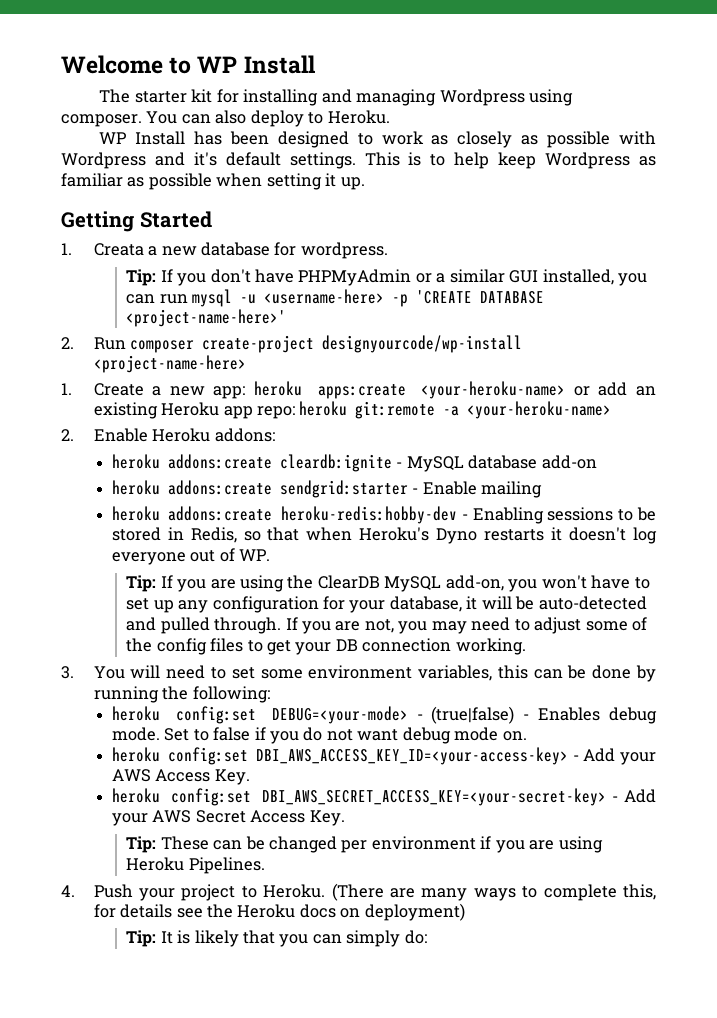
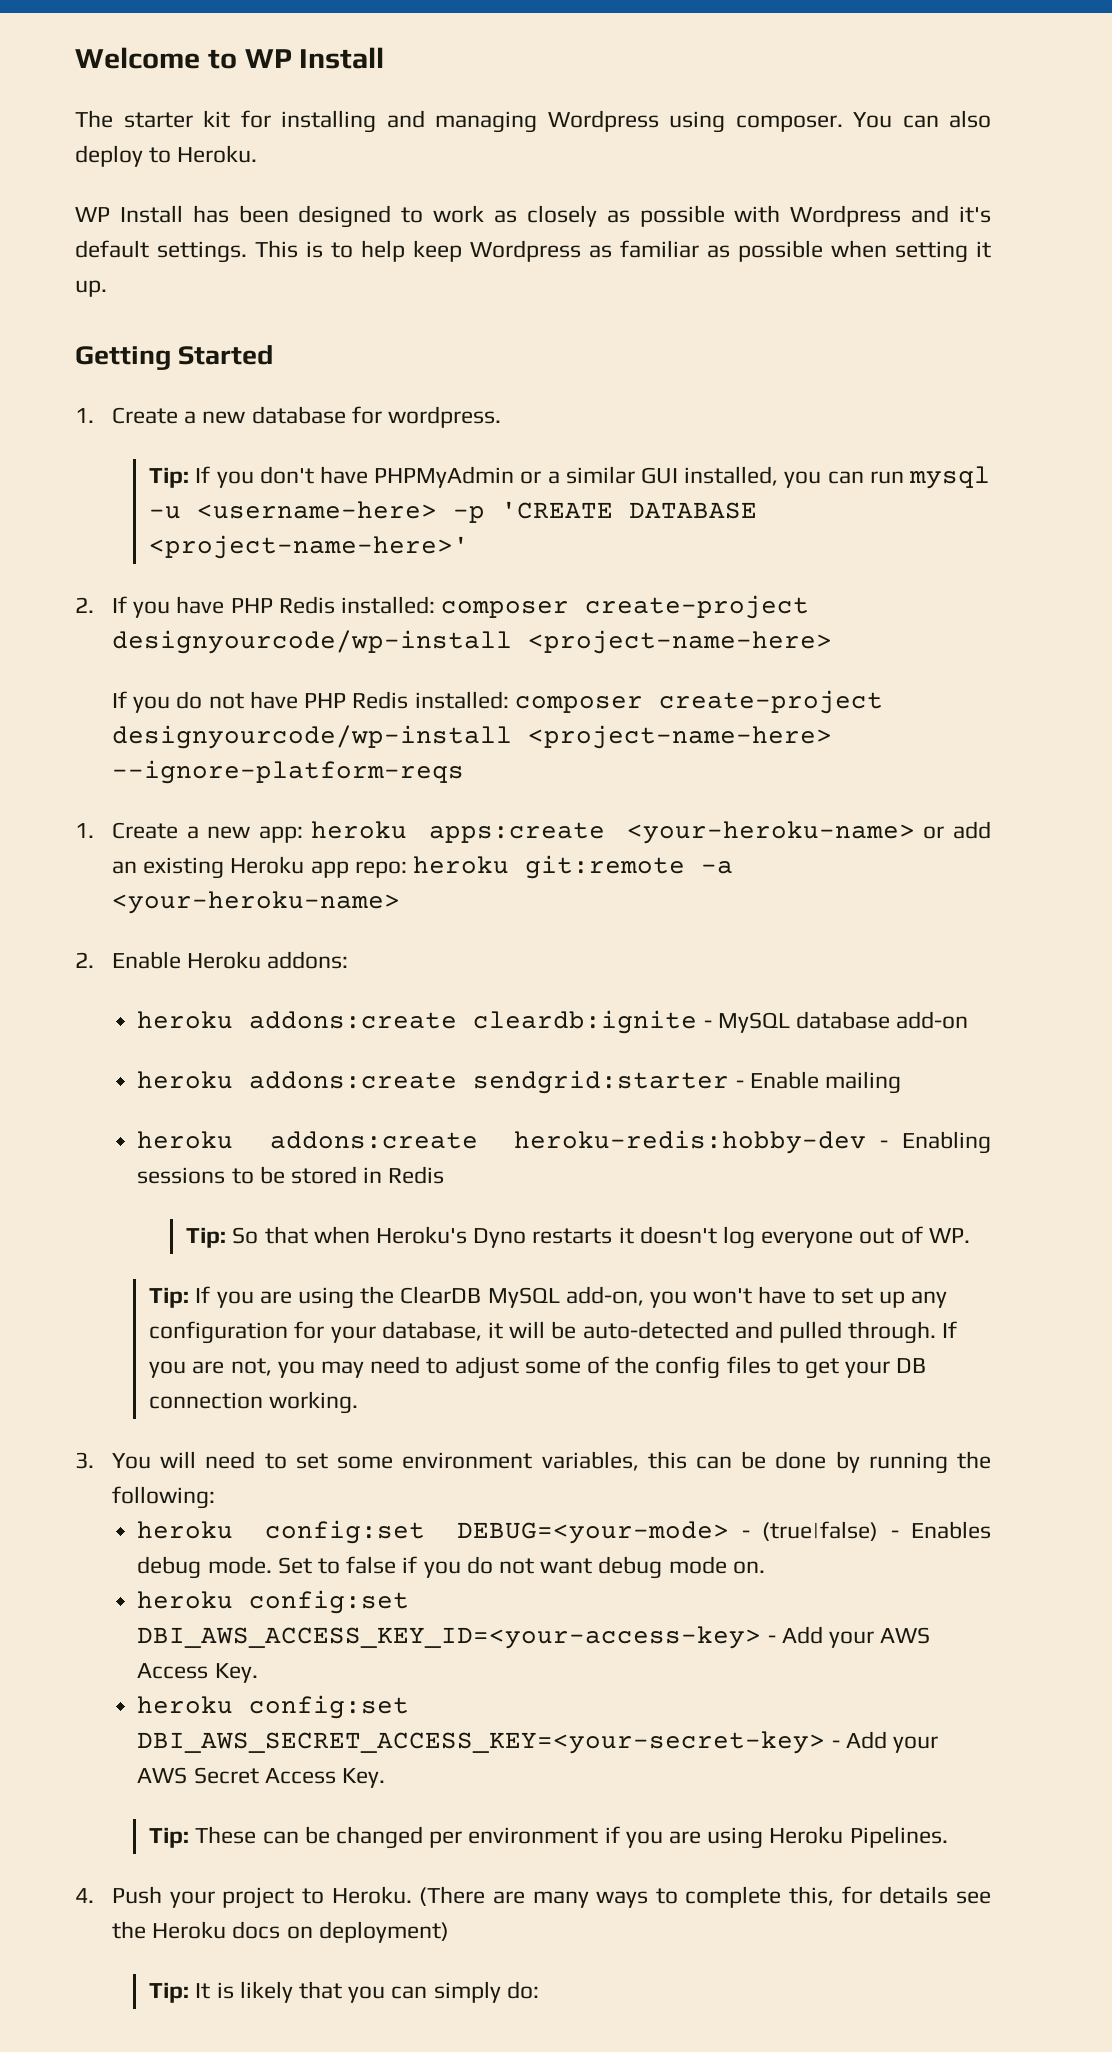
[93,243,144,256] Creata -> [112,407,179,424] Create
[93,335,523,353] [93,355,246,373] Run composer create-project designyourcode/wp-install <project-name-here> -> [112,595,810,619] [112,630,833,654] [112,690,883,714] [112,725,833,749] [112,760,465,784] If you have PHP Redis installed: composer create-project designyourcode/wp-install <project-name-here> // If you do not have PHP Redis installed: composer create-project designyourcode/wp-install <project-name-here> --ignore-platform-reqs
[190,527,261,543] Redis, so -> [388,1166,445,1184] [186,1227,259,1248] Redis // Tip: So

